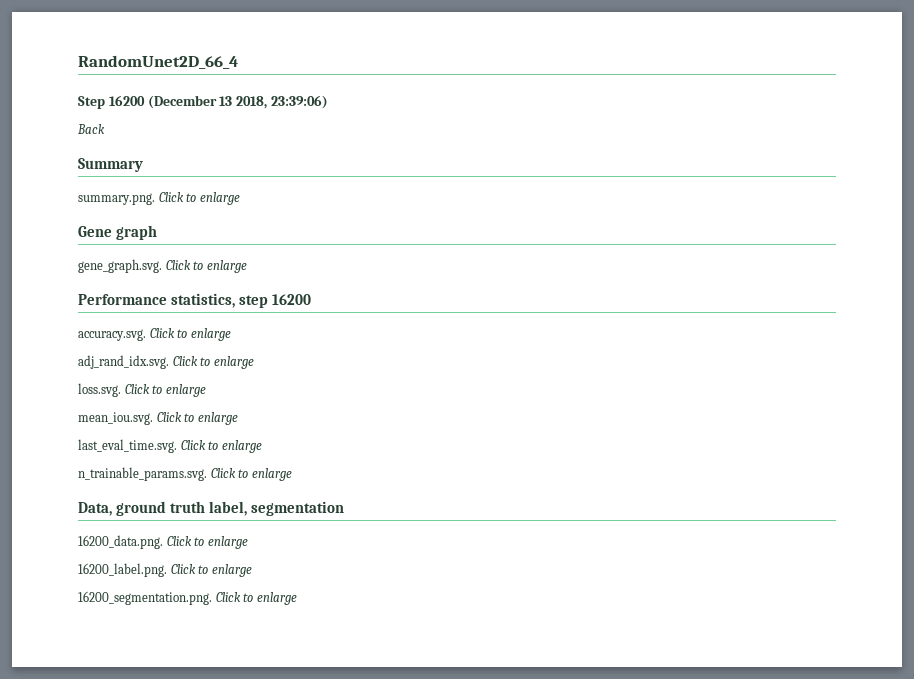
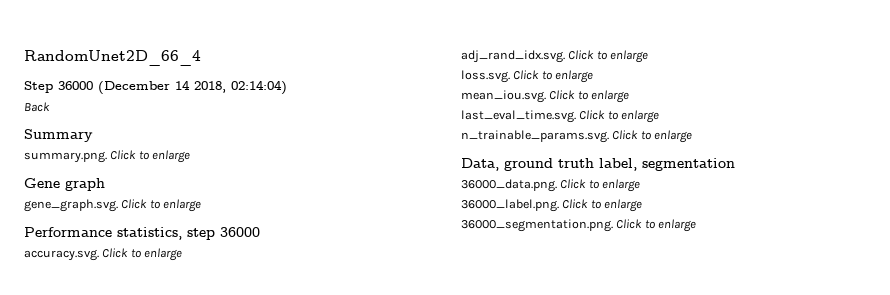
[108,95,328,109] 16200 (December 13 2018, 23:39:06) -> [58,80,287,95] 36000 (December 14 2018, 02:14:04)
[272,294,312,305] 16200 -> [220,227,260,237] 36000
[78,535,248,549] [78,563,252,577] [78,591,212,605] 16200_data.png. Click to enlarge // 16200_label.png. Click to enlarge // 16200_segmentation.png. -> [461,179,641,192] [461,199,643,212] [461,219,613,232] 36000_data.png. Click to enlarge // 36000_label.png. Click to enlarge // 36000_segmentation.png.

